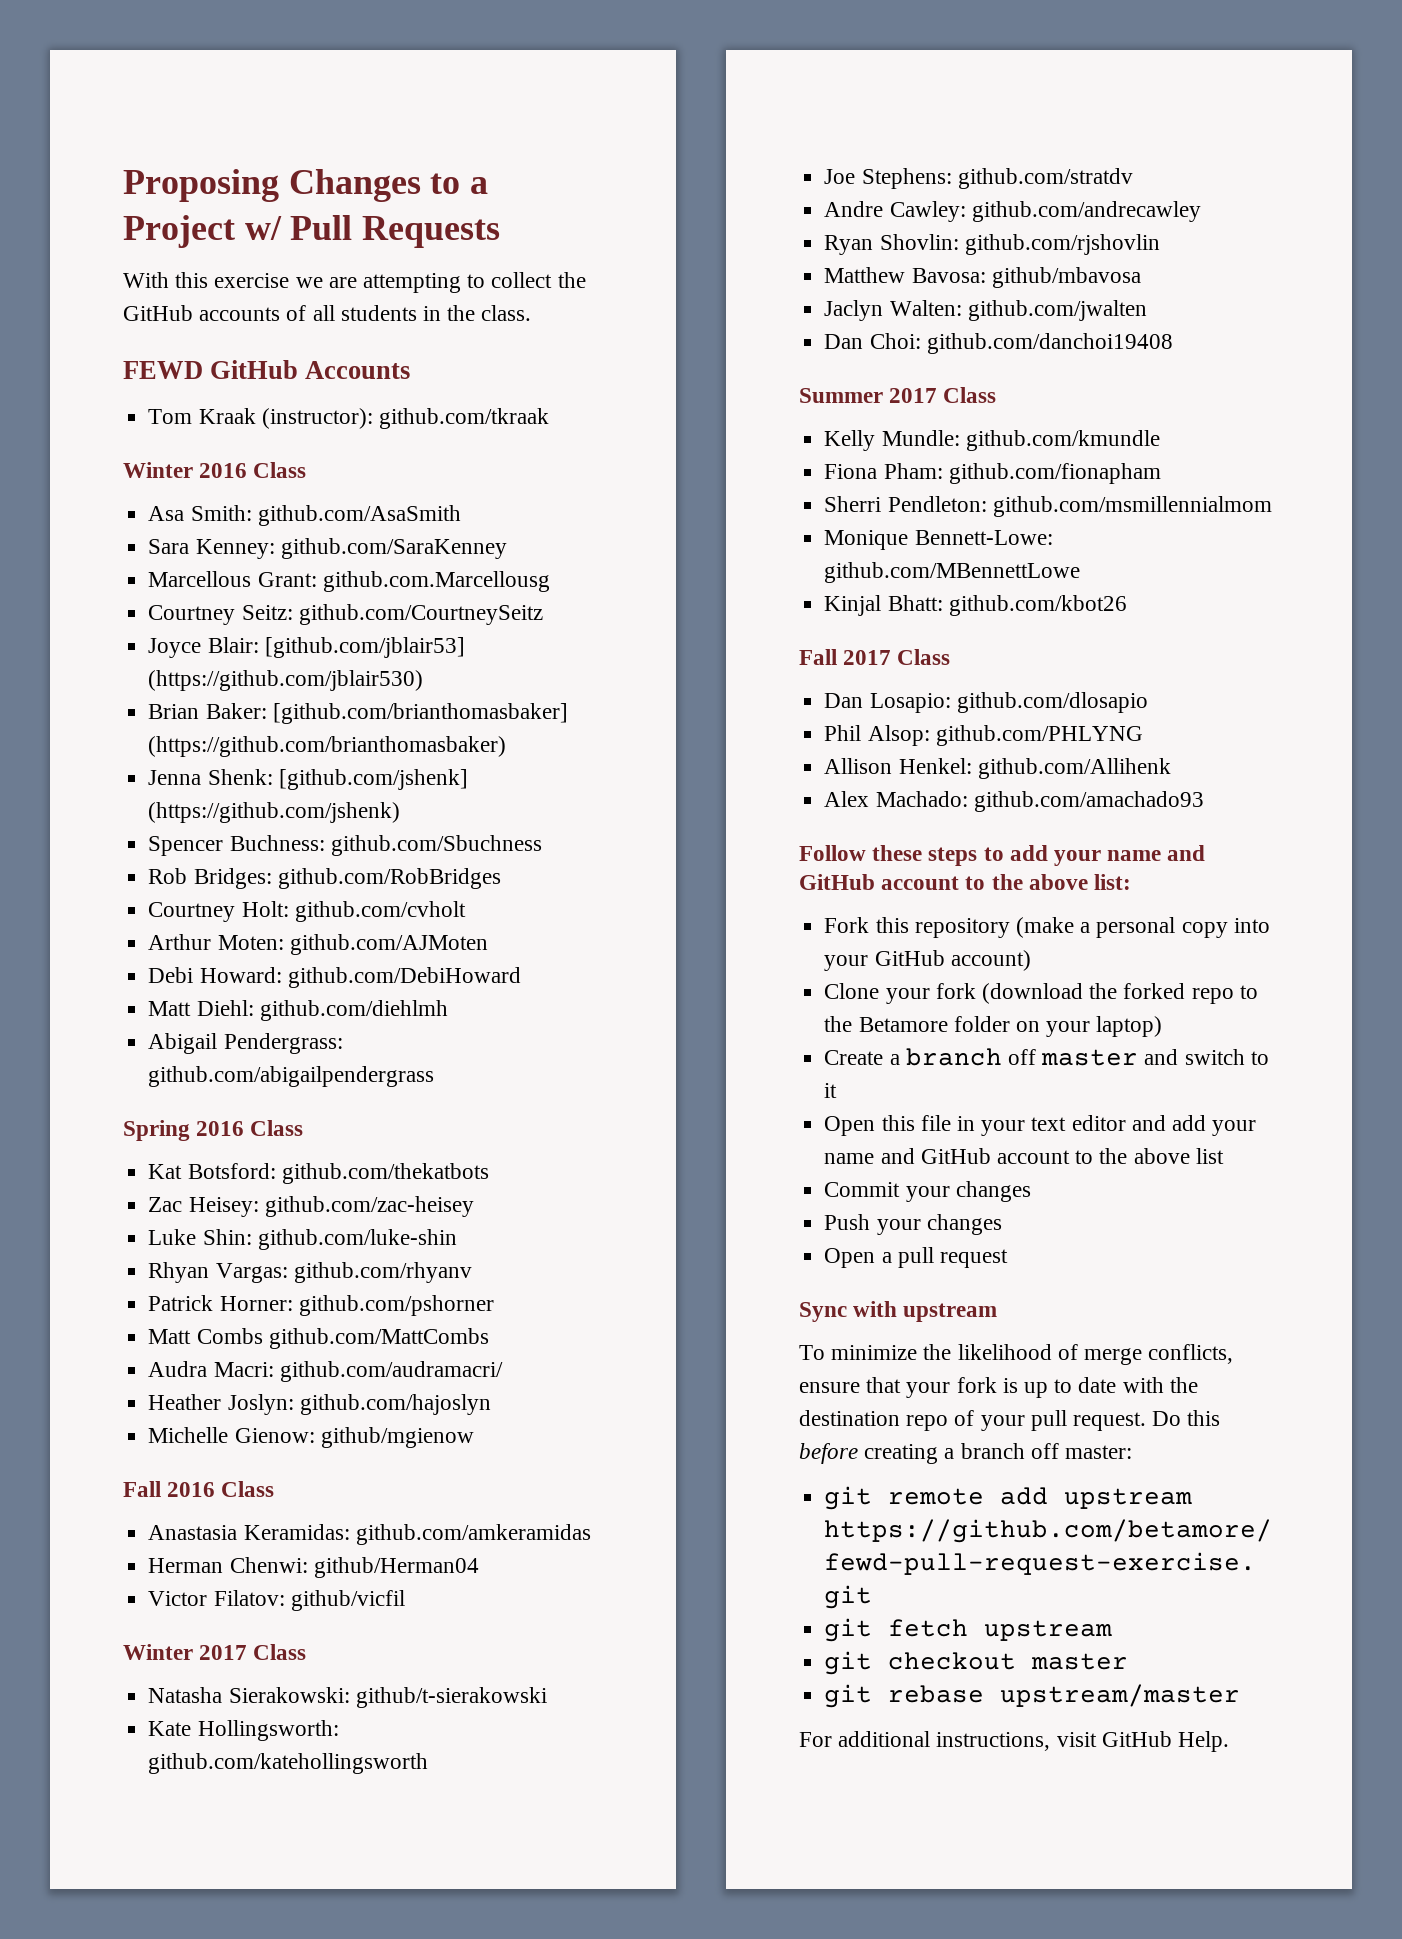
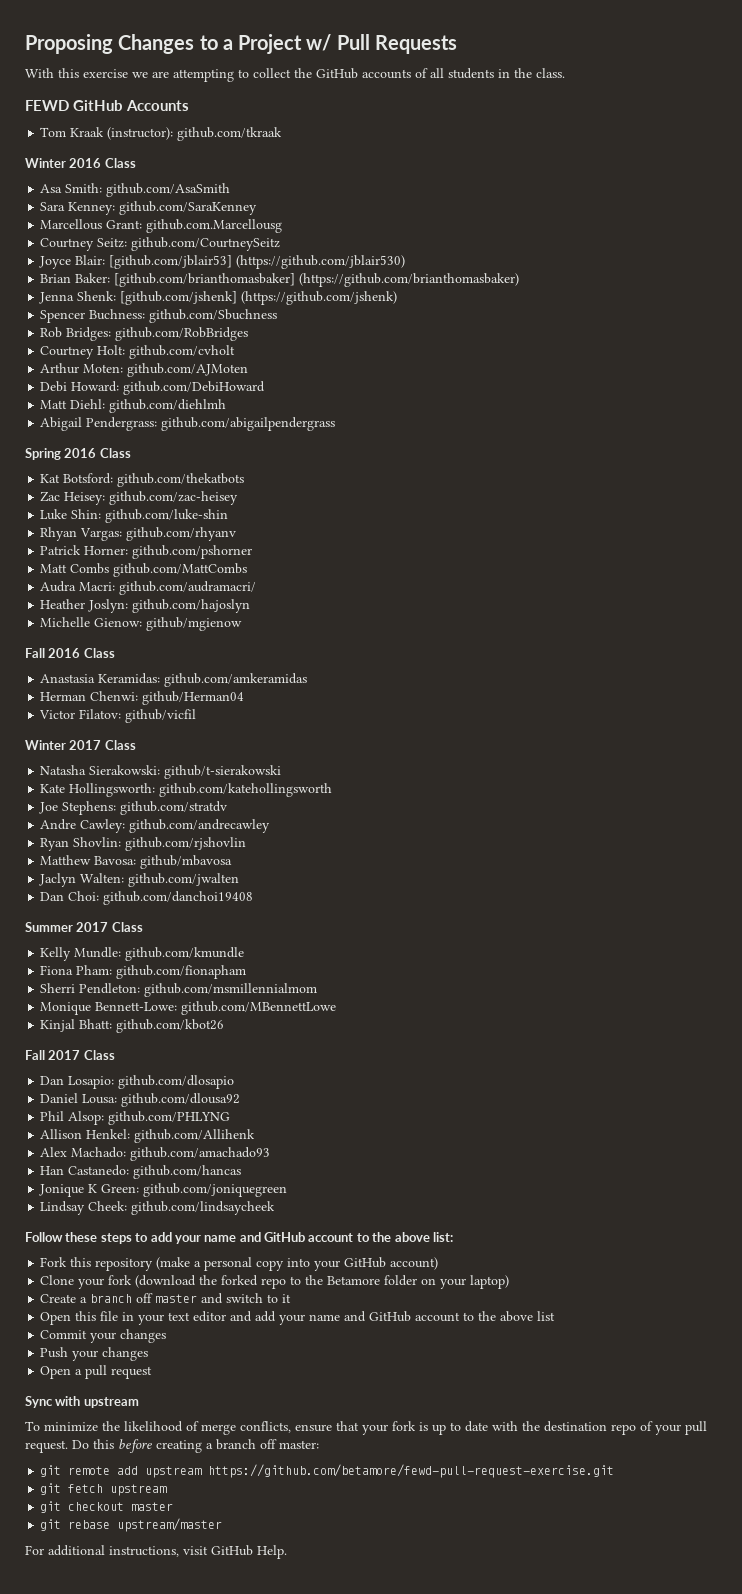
(1148, 702) none -> [40,1093,241,1107] // Daniel Lousa: github.com/dlousa92
(1204, 801) none -> [40,1165,242,1179] [39,1183,288,1197] [40,1201,276,1215] // Han Castanedo: github.com/hancas // Jonique K Green: github.com/joniquegreen // Lindsay Cheek: github.com/lindsaycheek

